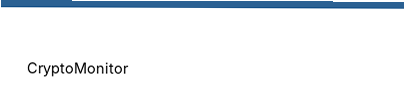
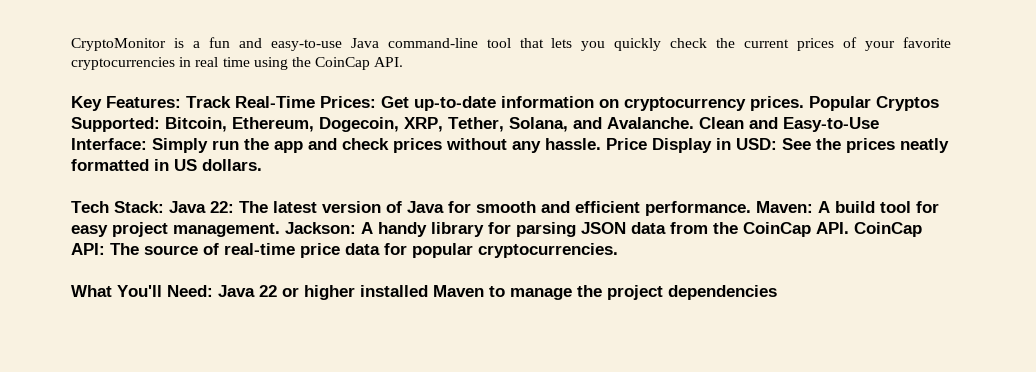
(129, 69) none -> [173,37,951,51] [71,57,404,70] [71,96,939,111] [71,117,879,132] [71,138,949,153] [71,159,262,171] [71,201,939,216] [71,222,922,237] [71,243,618,258] [71,285,777,300] is a fun and easy-to-use Java command-line tool that lets you quickly check the current prices of your favorite cryptocurrencies in real time using the CoinCap API. // Key Features: Track Real-Time Prices: Get up-to-date information on cryptocurrency prices. Popular Cryptos Supported: Bitcoin, Ethereum, Dogecoin, XRP, Tether, Solana, and Avalanche. Clean and Easy-to-Use Interface: Simply run the app and check prices without any hassle. Price Display in USD: See the prices neatly formatted in US dollars. // Tech Stack: Java 22: The latest version of Java for smooth and efficient performance. Maven: A build tool for easy project management. Jackson: A handy library for parsing JSON data from the CoinCap API. CoinCap API: The source of real-time price data for popular cryptocurrencies. // What You'll Need: Java 22 or higher installed Maven to manage the project dependencies

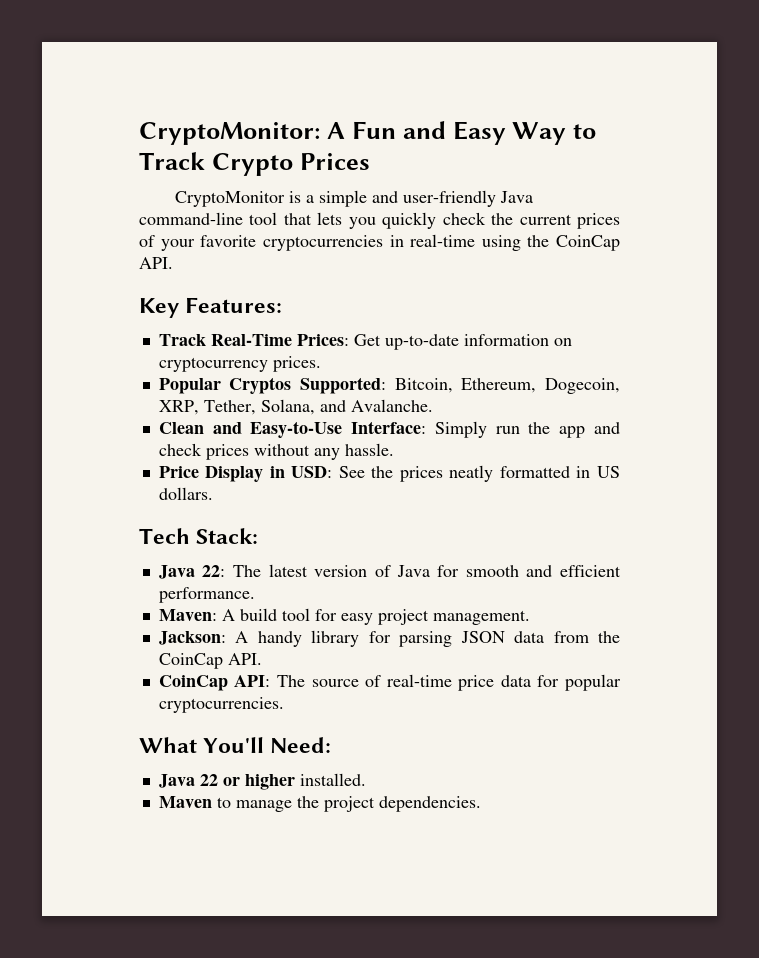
[71,37,342,51] CryptoMonitor is a fun and easy-to-use -> [139,121,597,145] [139,152,370,176] [174,190,496,207] CryptoMonitor: A Fun and Easy Way to Track Crypto Prices // CryptoMonitor is a simple and user-friendly
[195,57,250,67] real time -> [410,234,476,247] real-time
(181, 102) none -> (283, 305) //
(804, 103) none -> (321, 364) //
(694, 123) none -> (433, 405) //
(601, 144) none -> (394, 449) //
(164, 207) none -> (259, 536) //
(751, 208) none -> (255, 595) //
(280, 230) none -> (530, 617) //
(849, 228) none -> (262, 659) //
(213, 291) none -> (332, 745) //
[360,285,428,297] installed -> [299,773,366,786] installed. //
[668,285,777,300] dependencies -> [378,796,481,812] dependencies.

